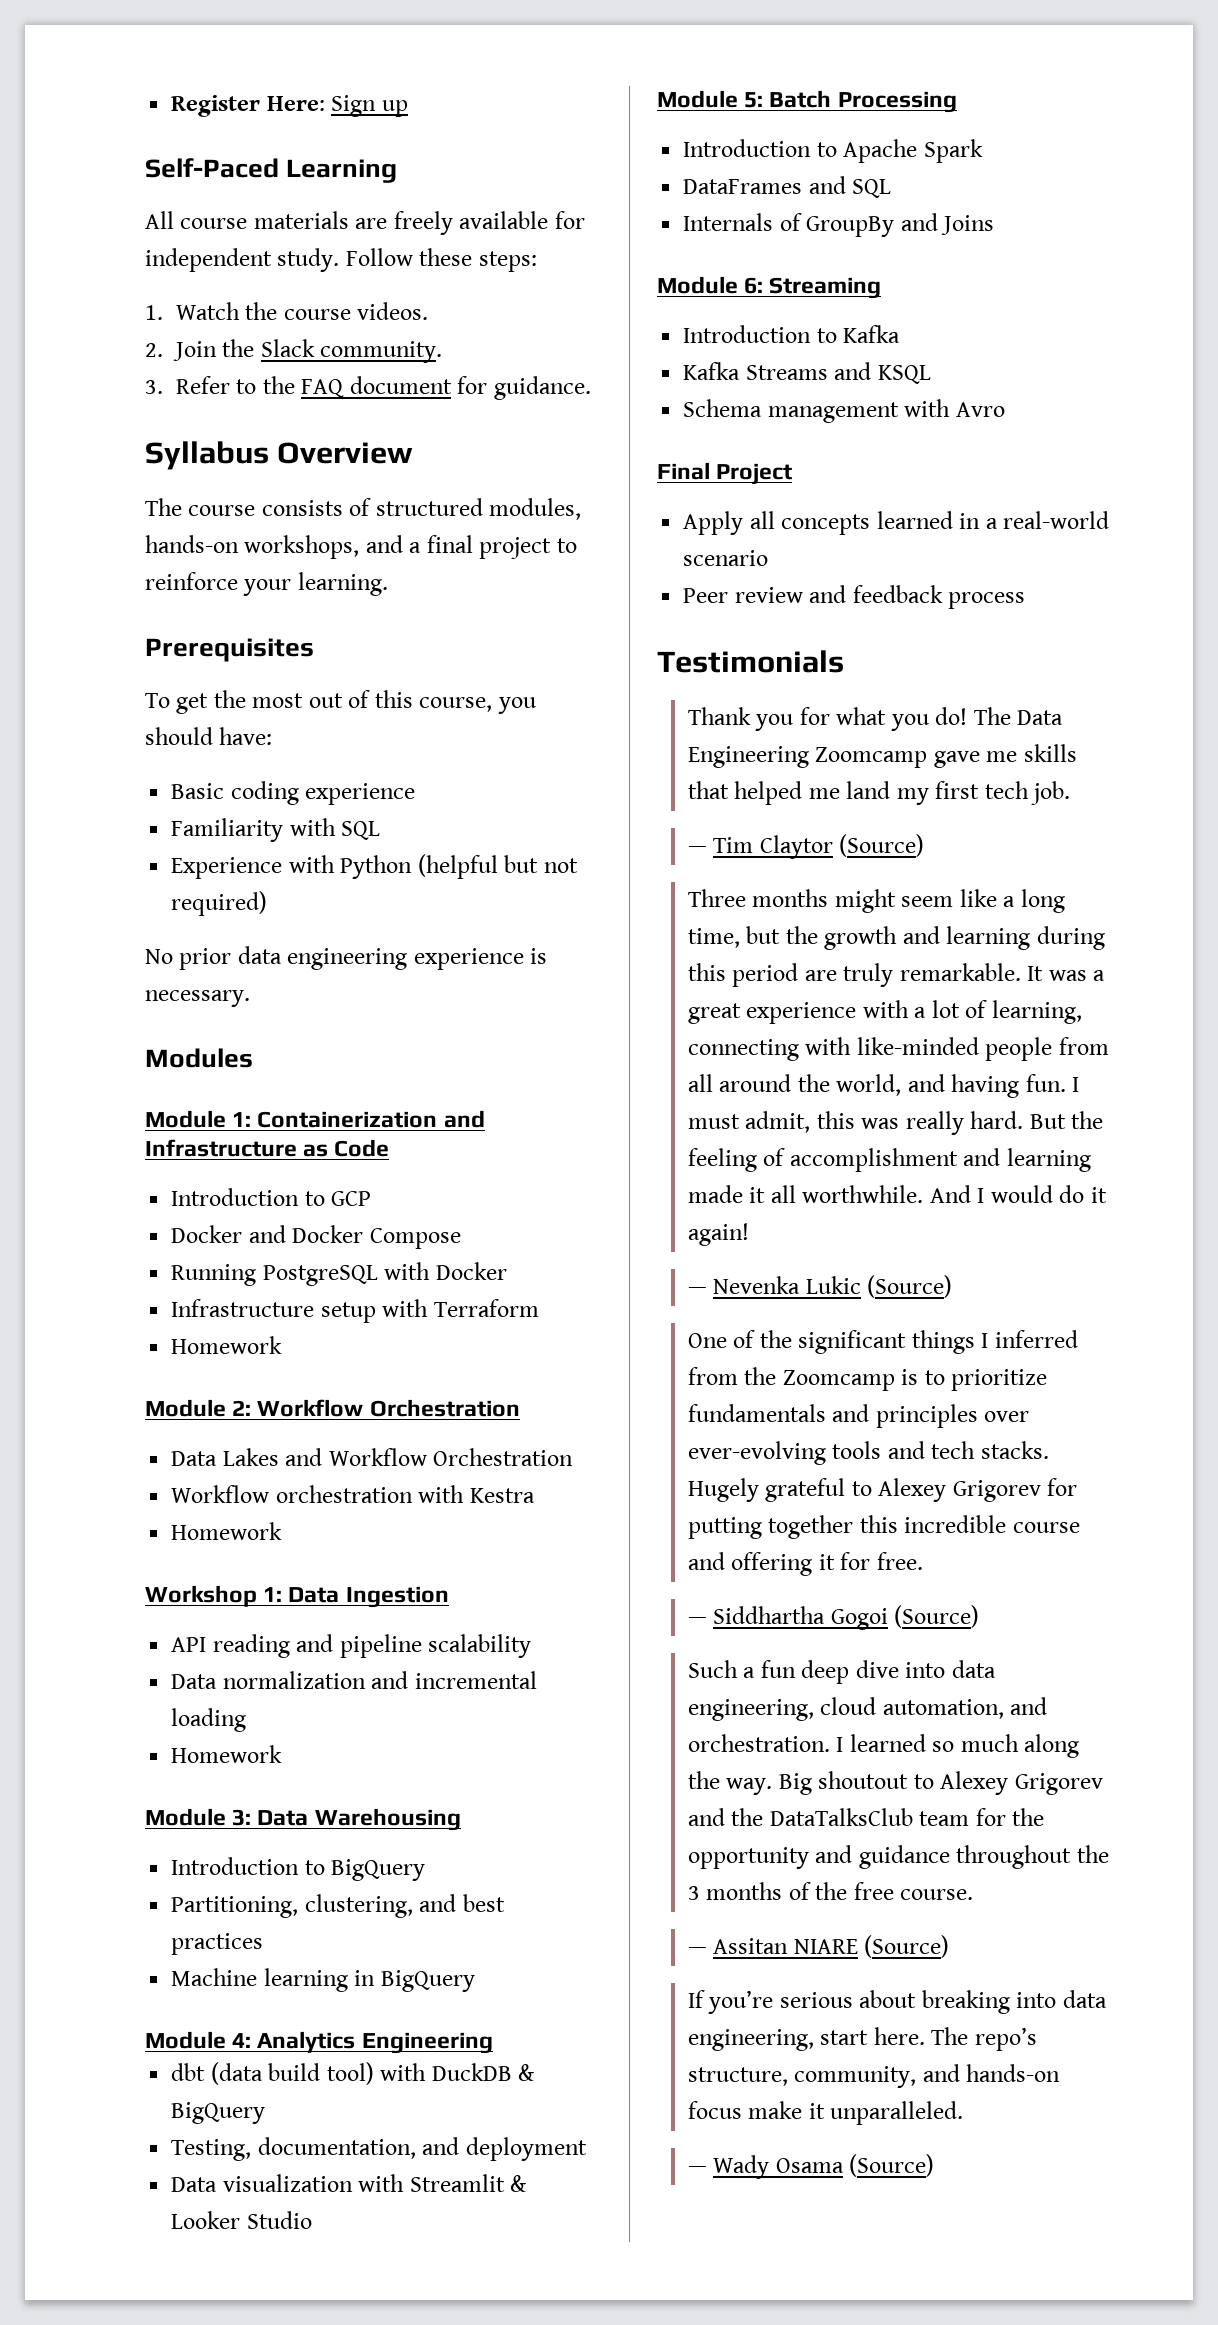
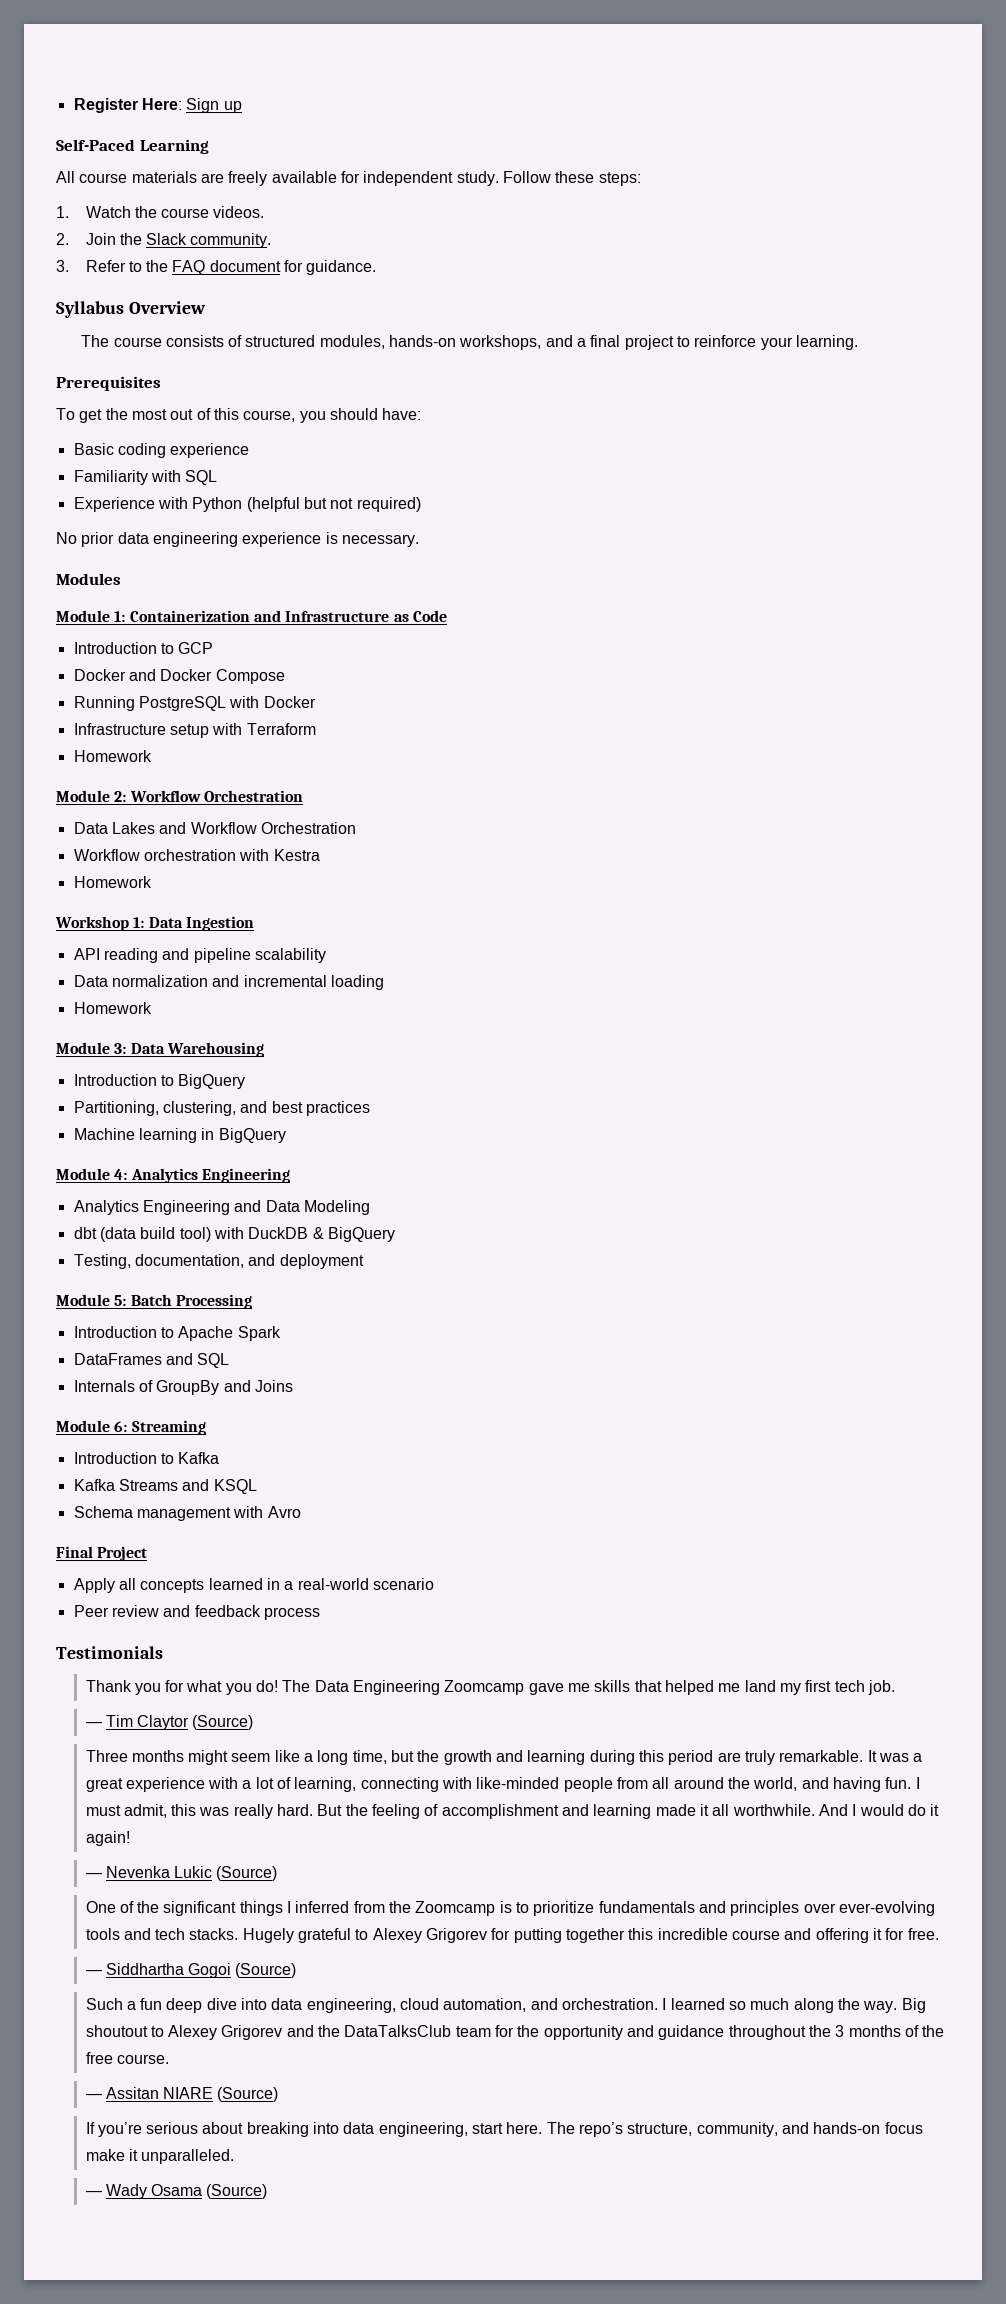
(493, 2043) none -> [73,1200,370,1215] // Analytics Engineering and Data Modeling
[171,2174,528,2192] [171,2211,312,2229] // Data visualization with Streamlit & Looker Studio -> (364, 1261) none

